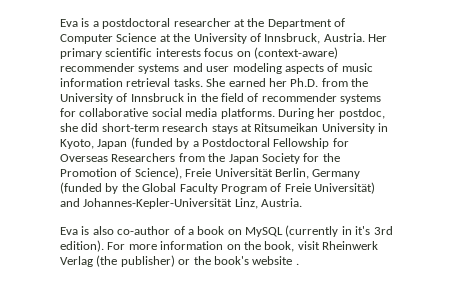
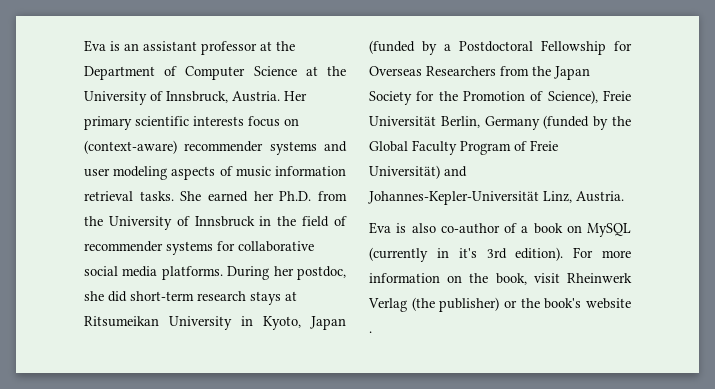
[60,18,231,29] Eva is a postdoctoral researcher -> [84,40,257,55] Eva is an assistant professor

